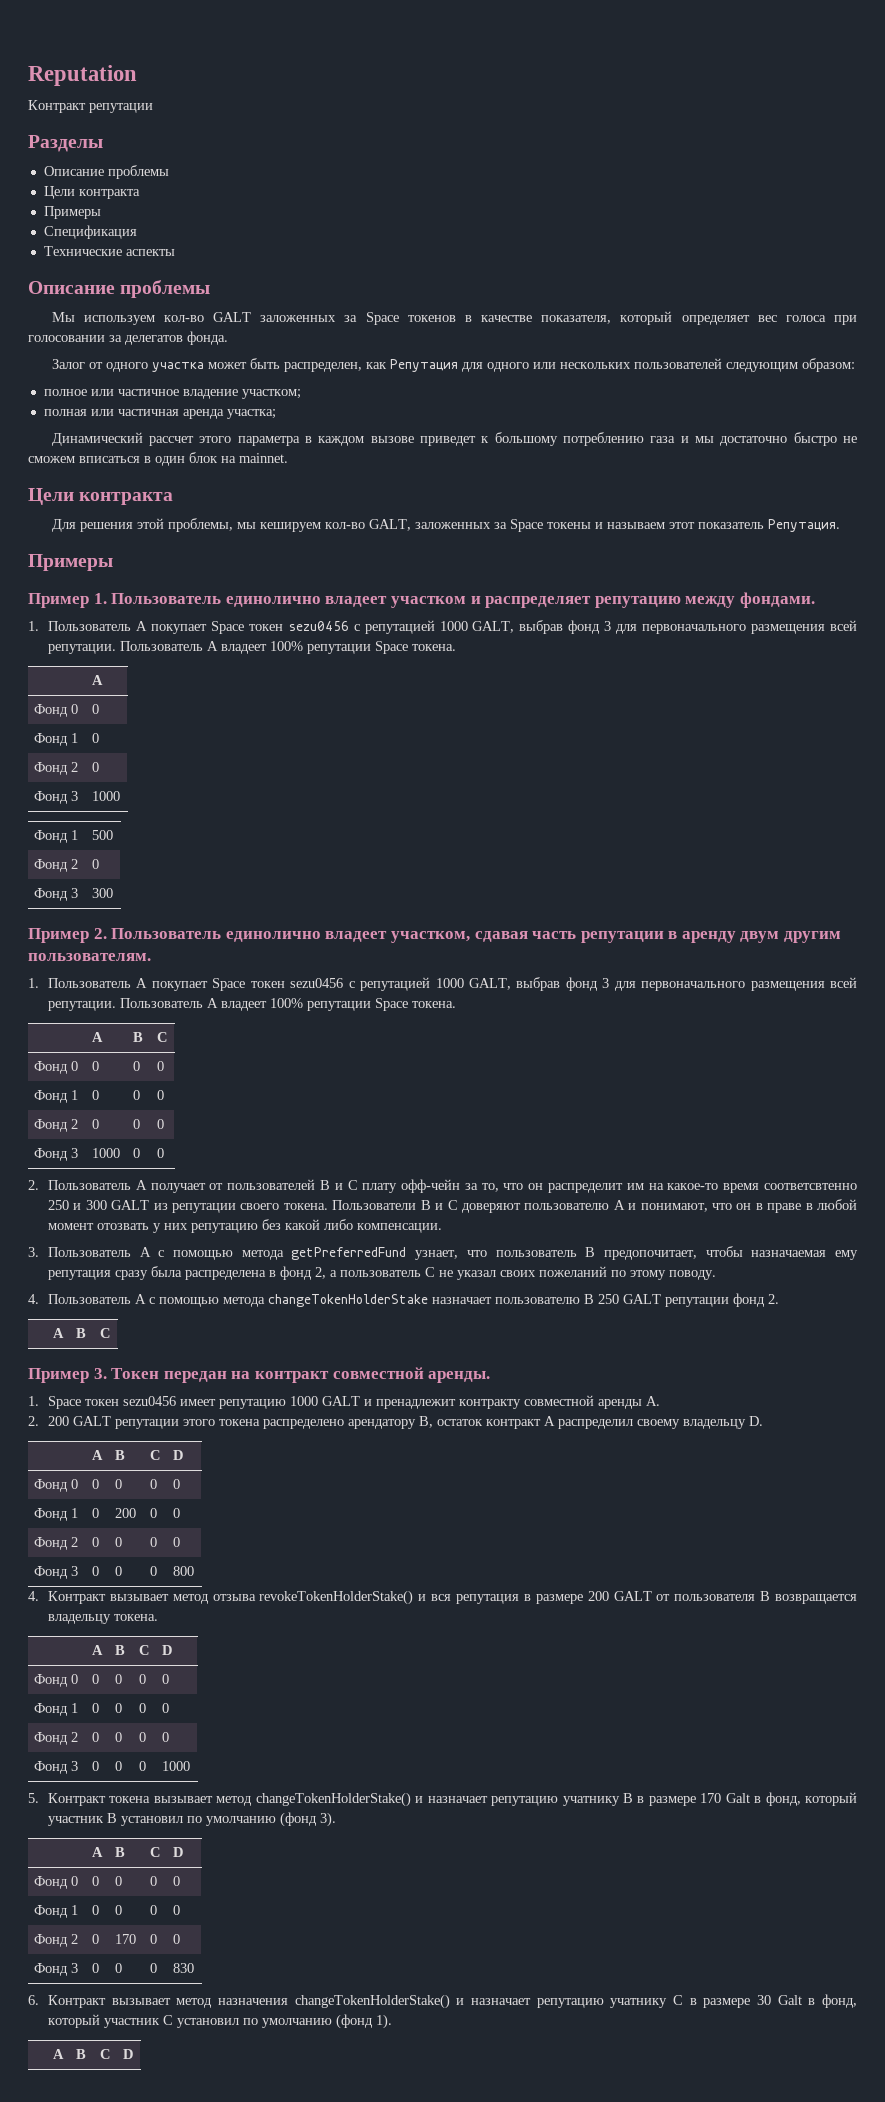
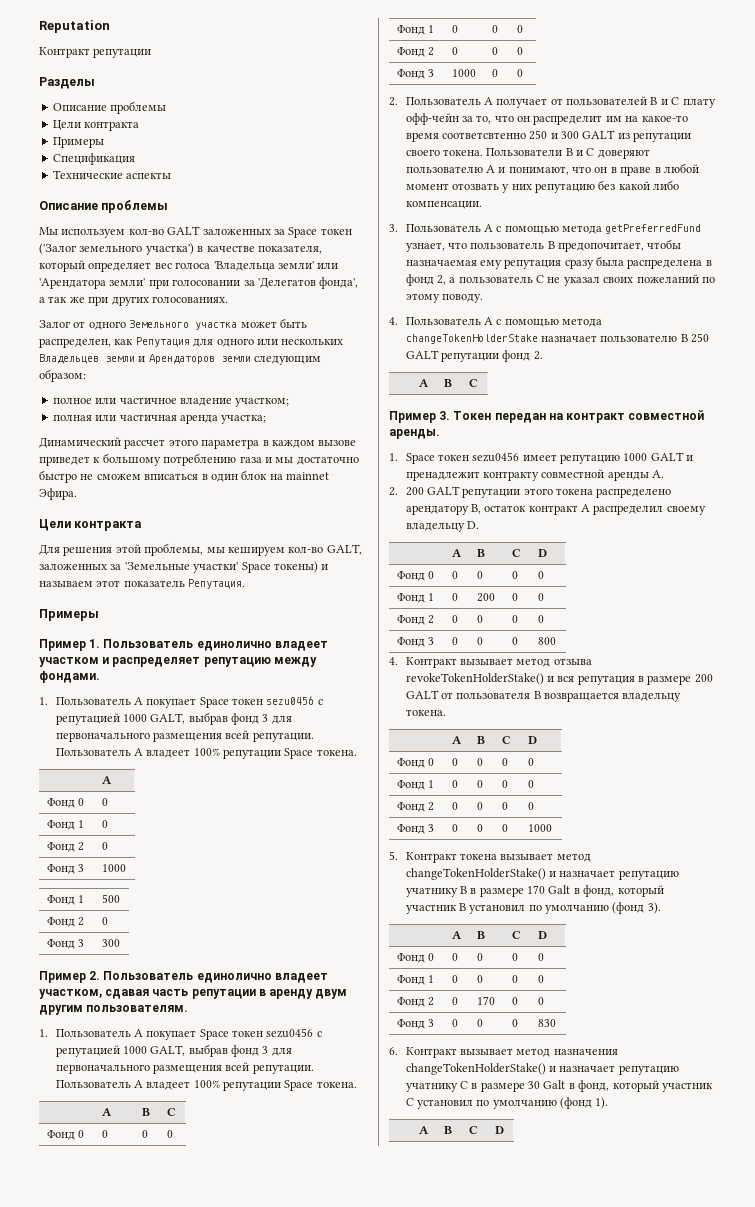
[407,315,456,322] токенов -> [320,228,352,235] [39,243,194,255] токен ('Залог земельного участка')
[833,315,857,325] [28,331,228,345] при голосовании за делегатов фонда. -> [213,261,339,271] [39,277,359,289] [39,296,228,306] 'Владельца земли' или 'Арендатора земли' при голосовании за 'Делегатов фонда', а так же при других голосованиях.
(148, 367) none -> [129,320,190,328] Земельного
[633,358,722,369] пользователей -> [39,354,251,364] Владельцев земли и Арендаторов земли
[239,453,288,463] mainnet. -> [286,472,329,480] [39,488,77,500] mainnet Эфира.
[509,519,591,532] Space токены -> [124,561,318,573] 'Земельные участки' Space токены)

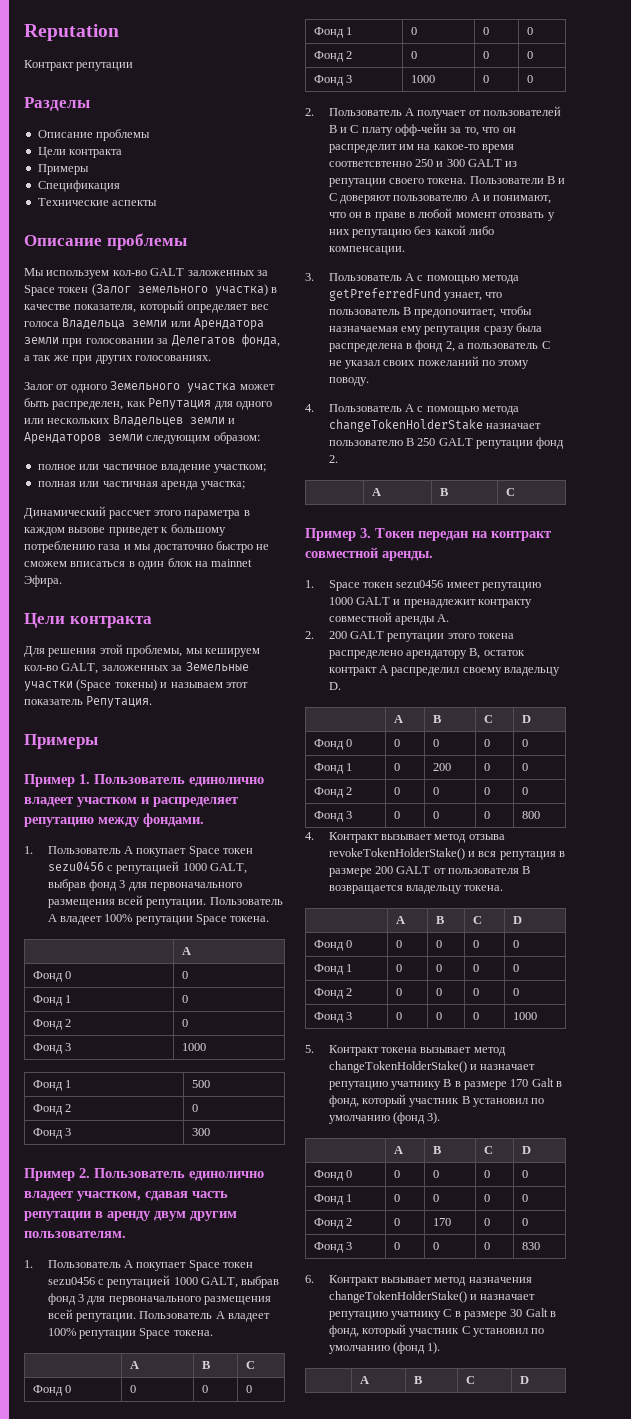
[39,243,194,255] ('Залог земельного участка') -> [91,284,268,296] (Залог земельного участка)
[213,261,339,271] [39,278,146,289] 'Владельца земли' или 'Арендатора земли' -> [62,318,265,330] [24,337,59,345] Владельца земли или Арендатора земли
[257,277,359,289] 'Делегатов фонда', -> [171,334,280,347] Делегатов фонда,
[124,562,271,573] 'Земельные участки' Space -> [185,662,249,672] [24,679,112,691] Земельные участки (Space

